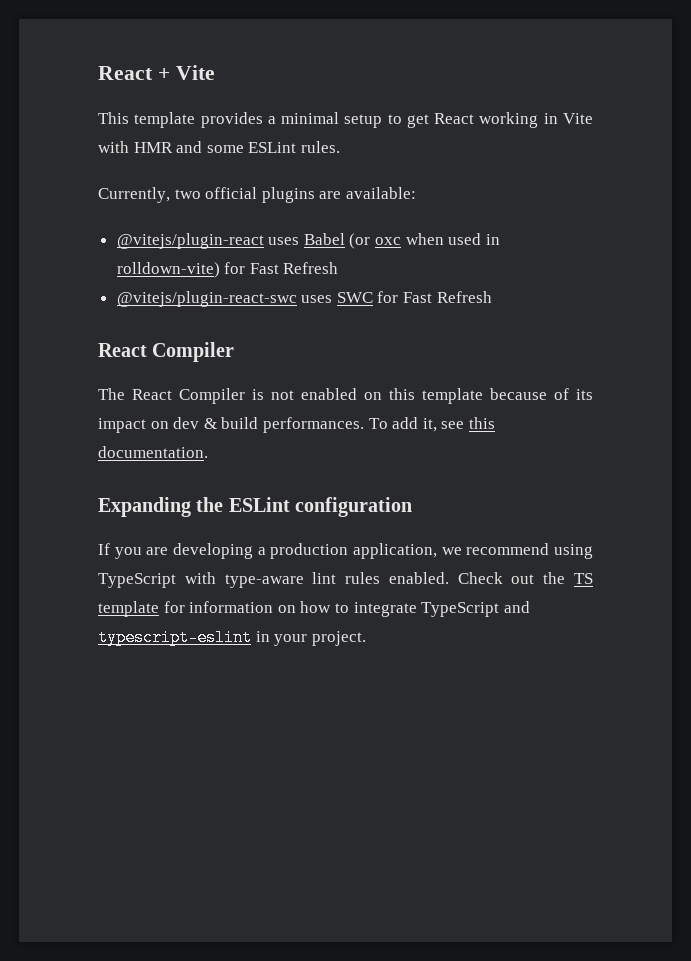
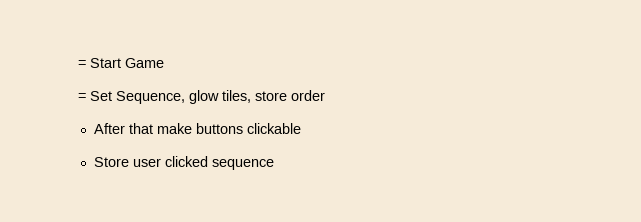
[98,65,215,80] [98,112,593,128] [98,141,340,153] [98,187,416,203] [116,233,500,249] [116,262,339,278] [116,291,492,307] [98,342,235,362] [98,388,593,404] [98,417,495,433] [98,446,208,458] [98,497,413,517] [98,543,593,559] [98,572,593,588] [98,601,530,617] [98,629,366,646] React + Vite // This template provides a minimal setup to get React working in Vite with HMR and some ESLint rules. // Currently, two official plugins are available: // @vitejs/plugin-react uses Babel (or oxc when used in rolldown-vite) for Fast Refresh // @vitejs/plugin-react-swc uses SWC for Fast Refresh // React Compiler // The React Compiler is not enabled on this template because of its impact on dev & build performances. To add it, see this documentation. // Expanding the ESLint configuration // If you are developing a production application, we recommend using TypeScript with type-aware lint rules enabled. Check out the TS template for information on how to integrate TypeScript and typescript-eslint in your project. -> [78,58,164,68] [78,90,325,104] [93,123,301,134] [93,156,274,170] = Start Game // = Set Sequence, glow tiles, store order // After that make buttons clickable // Store user clicked sequence

